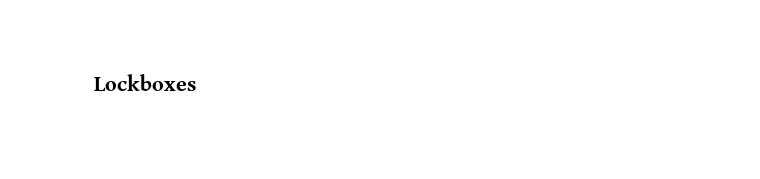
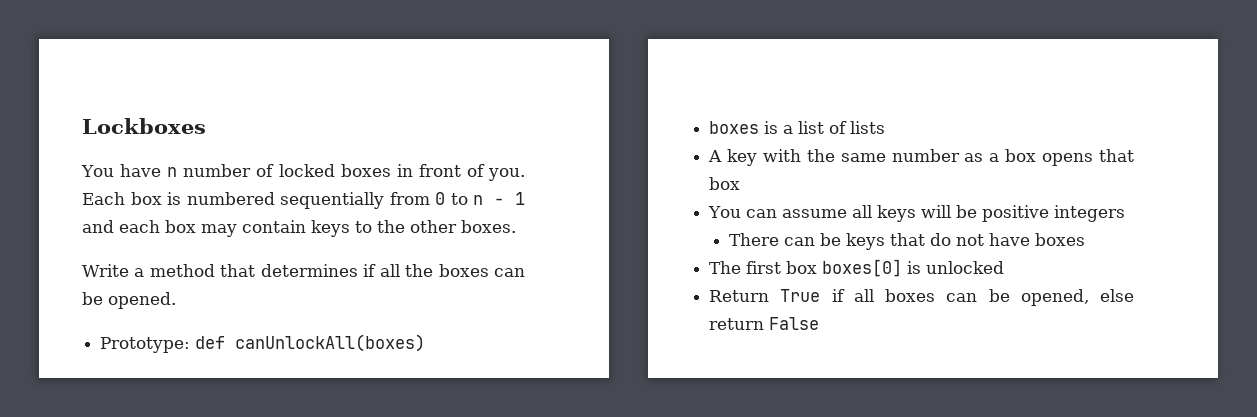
(196, 82) none -> [81,164,525,181] [82,192,525,209] [82,220,516,237] [82,264,526,277] [82,292,176,309] [100,334,426,353] [709,121,886,134] [708,149,1134,166] [709,177,741,190] [708,205,1126,222] [729,233,1086,250] [709,259,1005,277] [709,289,1134,306] [709,317,820,330] // You have n number of locked boxes in front of you. Each box is numbered sequentially from 0 to n - 1 and each box may contain keys to the other boxes. // Write a method that determines if all the boxes can be opened. // Prototype: def canUnlockAll(boxes) // boxes is a list of lists // A key with the same number as a box opens that box // You can assume all keys will be positive integers // There can be keys that do not have boxes // The first box boxes[0] is unlocked // Return True if all boxes can be opened, else return False

